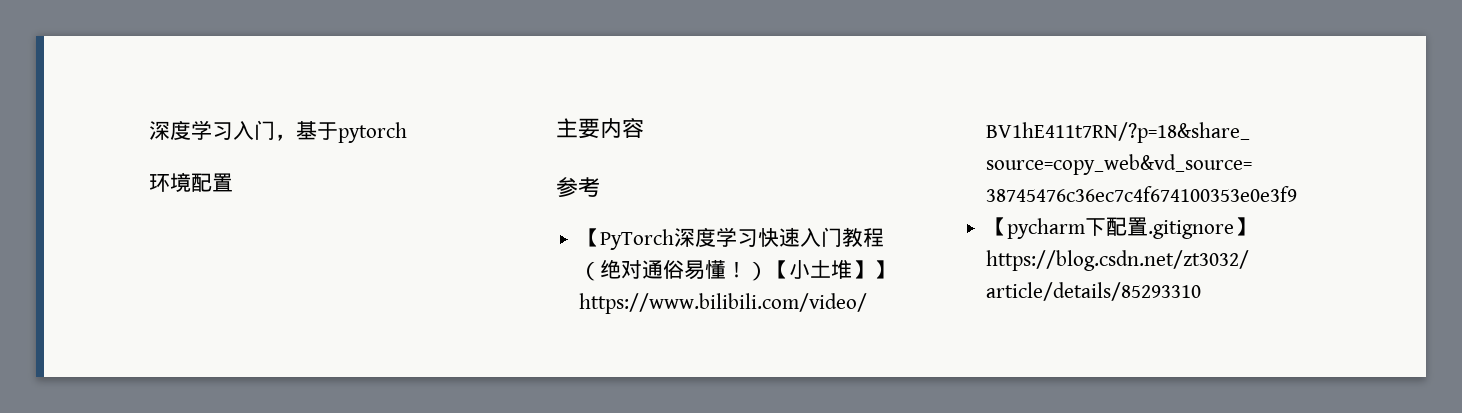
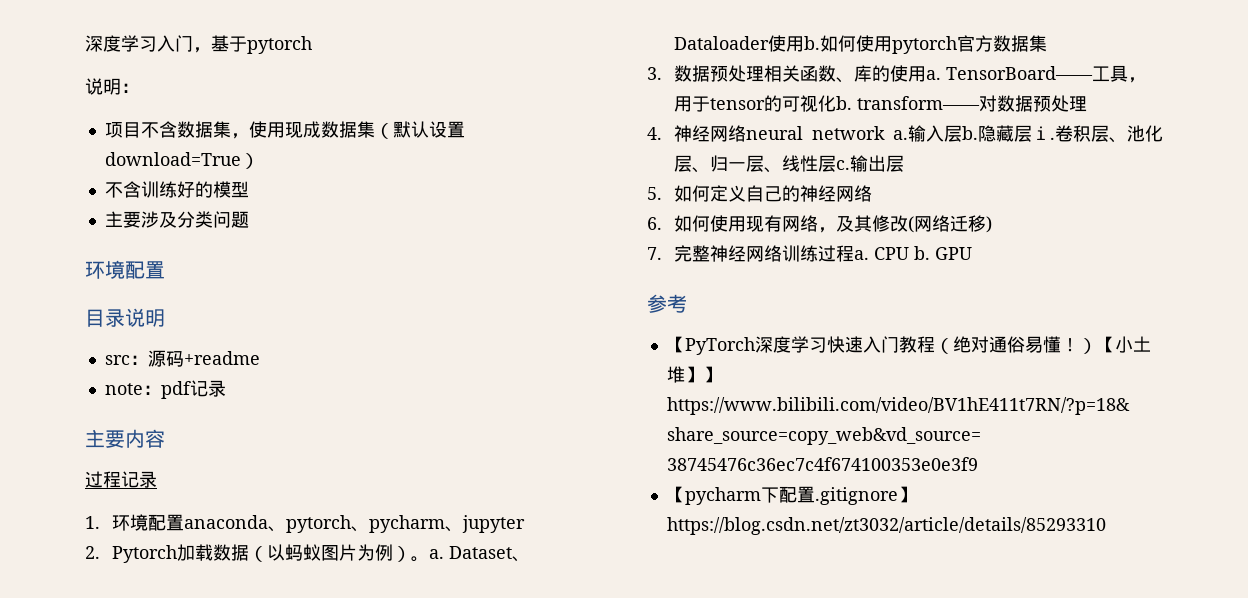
[149,172,233,192] [556,118,644,139] 环境配置 // 主要内容 -> [85,78,139,95] [104,121,465,139] [104,152,259,169] [104,181,249,198] [104,211,249,228] [85,260,165,279] [85,308,165,327] [104,350,260,367] [104,380,226,399] [85,429,165,448] [85,471,157,488] [85,514,526,533] [85,544,531,563] [674,35,1048,54] [647,65,1147,83] [674,95,1088,112] [647,125,1163,143] [674,155,905,173] [647,185,873,202] [647,215,993,233] [647,245,973,262] 说明： // 项目不含数据集，使用现成数据集（默认设置download=True） // 不含训练好的模型 // 主要涉及分类问题 // 环境配置 // 目录说明 // src：源码+readme // note：pdf记录 // 主要内容 // 过程记录 // 1.环境配置anaconda、pytorch、pycharm、jupyter // 2. Pytorch加载数据（以蚂蚁图片为例）。a. Dataset、Dataloader使用b.如何使用pytorch官方数据集 // 3.数据预处理相关函数、库的使用a. TensorBoard——工具，用于tensor的可视化b. transform——对数据预处理 // 4.神经网络neural network a.输入层b.隐藏层ⅰ.卷积层、池化层、归一层、线性层c.输出层 // 5.如何定义自己的神经网络 // 6.如何使用现有网络，及其修改(网络迁移) // 7.完整神经网络训练过程a. CPU b. GPU

